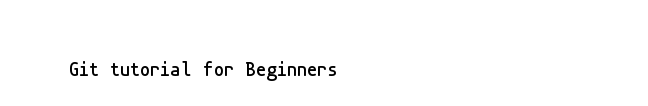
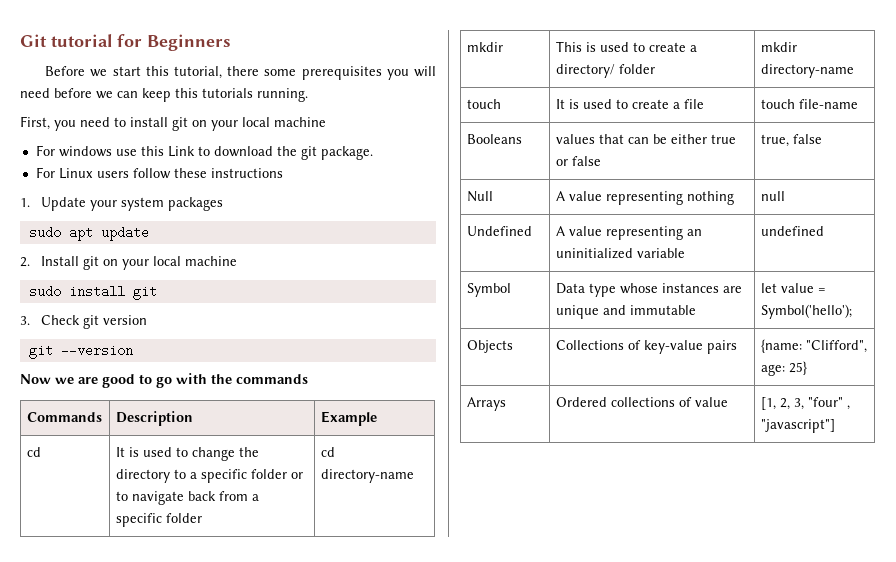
(338, 71) none -> [45,66,437,80] [20,88,308,102] [20,116,326,131] [35,145,373,160] [35,167,283,179] [20,197,223,211] [28,226,149,241] [20,256,237,270] [28,285,157,300] [20,315,147,329] [28,344,133,359] [20,373,308,388] [26,412,102,422] [115,411,193,426] [320,411,377,426] [26,447,41,457] [115,447,259,461] [115,469,303,483] [115,491,259,505] [115,513,202,527] [320,447,335,457] [320,469,414,483] [466,42,503,52] [555,41,697,52] [555,64,655,78] [760,42,797,52] [760,64,854,78] [466,99,501,109] [555,99,704,109] [760,99,858,109] [466,134,522,144] [555,134,736,144] [555,156,601,166] [760,134,822,147] [466,191,493,202] [555,191,734,205] [760,191,785,201] [466,226,532,236] [555,226,702,240] [555,248,685,259] [760,226,824,236] [466,283,511,297] [555,283,742,297] [555,305,696,319] [760,283,826,293] [760,304,852,319] [466,340,513,353] [555,340,737,354] [760,339,867,353] [760,361,807,376] [466,397,506,411] [555,397,728,407] [760,397,850,410] [760,419,835,433] // Before we start this tutorial, there some prerequisites you will need before we can keep this tutorials running. // First, you need to install git on your local machine // For windows use this Link to download the git package. // For Linux users follow these instructions // 1. Update your system packages // sudo apt update // 2. Install git on your local machine // sudo install git // 3. Check git version // git --version // Now we are good to go with the commands // Commands | Description | Example // cd | It is used to change the directory to a specific folder or to navigate back from a specific folder | cd directory-name // mkdir | This is used to create a directory/ folder | mkdir directory-name // touch | It is used to create a file | touch file-name // Booleans | values that can be either true or false | true, false // Null | A value representing nothing | null // Undefined | A value representing an uninitialized variable | undefined // Symbol | Data type whose instances are unique and immutable | let value = Symbol('hello'); // Objects | Collections of key-value pairs | {name: "Clifford", age: 25} // Arrays | Ordered collections of value | [1, 2, 3, "four" , "javascript"]

